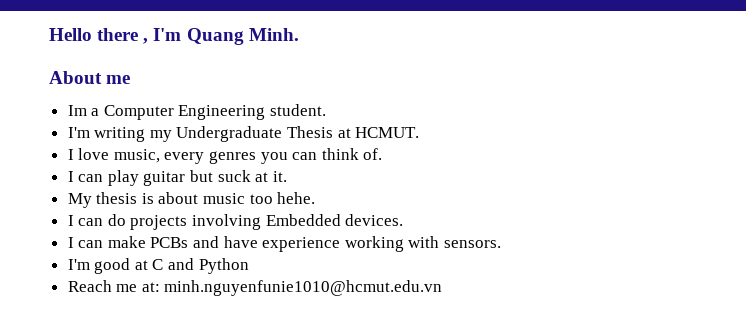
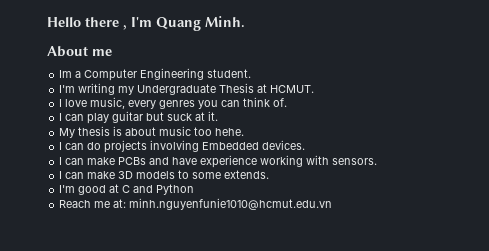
(502, 244) none -> [59,170,270,179] // I can make 3D models to some extends.

